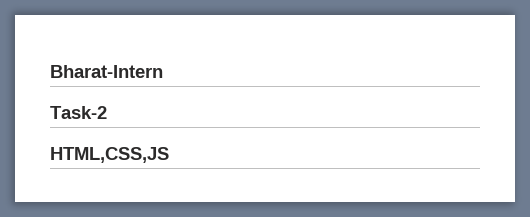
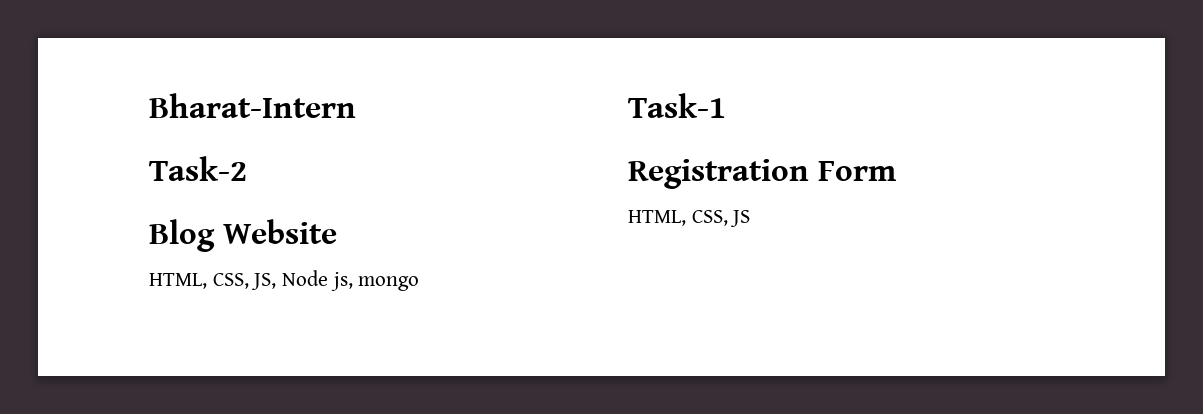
[50,147,169,163] HTML,CSS,JS -> [149,219,337,252] [149,270,420,291] [628,93,726,118] [628,159,896,189] [628,210,751,227] Blog Website // HTML, CSS, JS, Node js, mongo // Task-1 // Registration Form // HTML, CSS, JS

